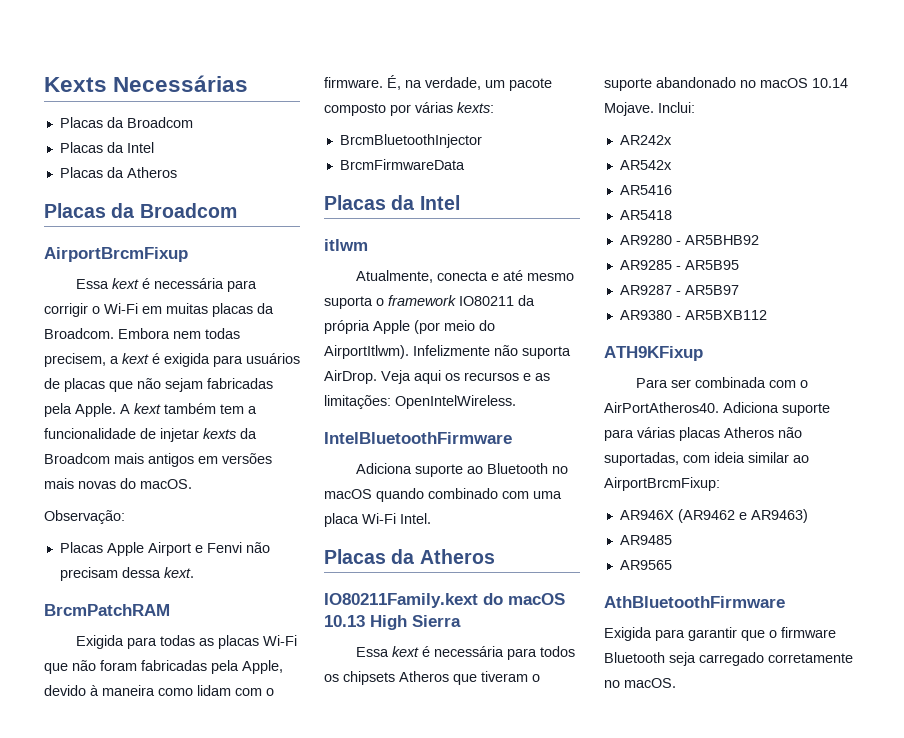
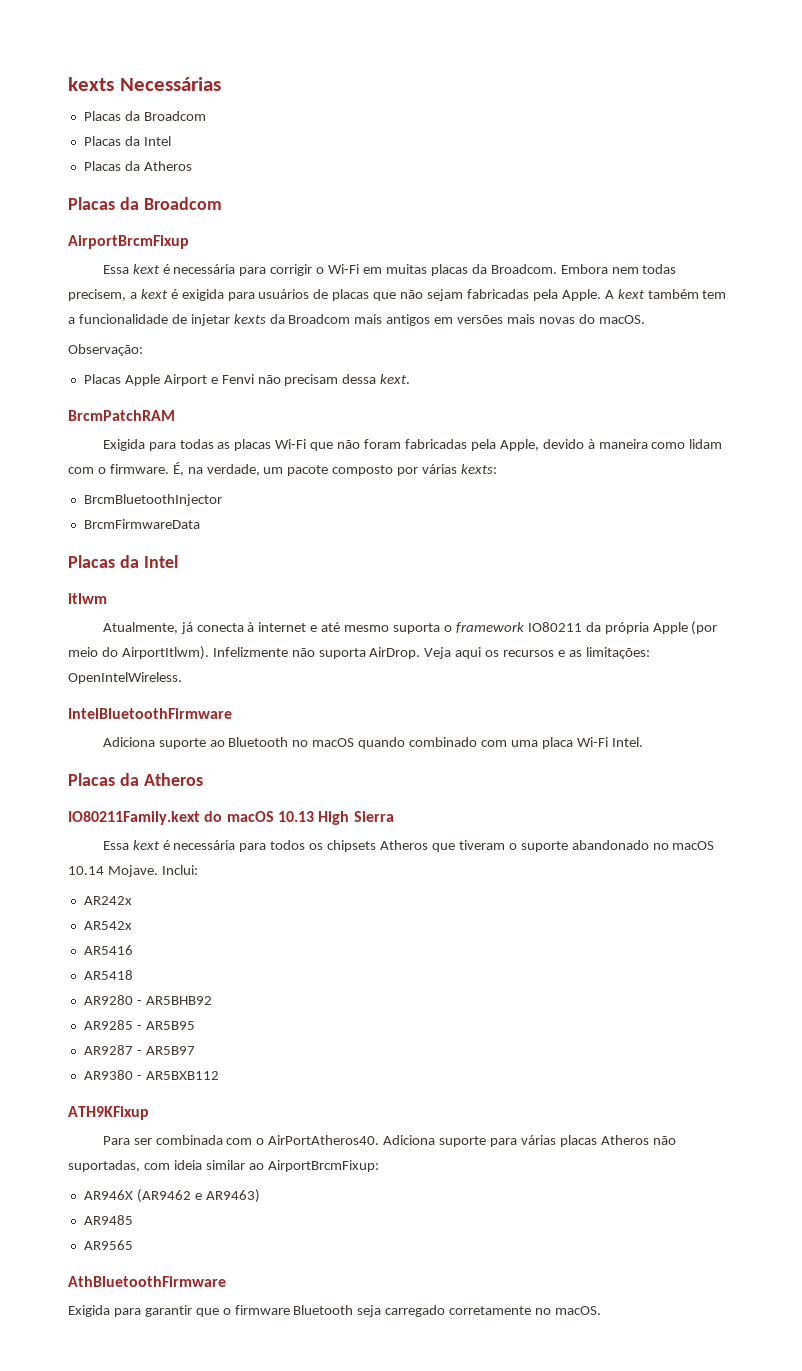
[44,77,107,92] Kexts -> [68,77,114,91] kexts
[436,271,488,281] conecta -> [180,622,307,634] já conecta à internet

